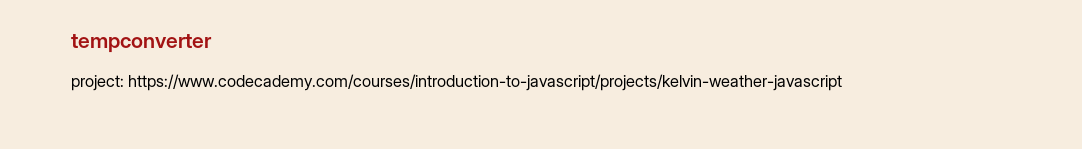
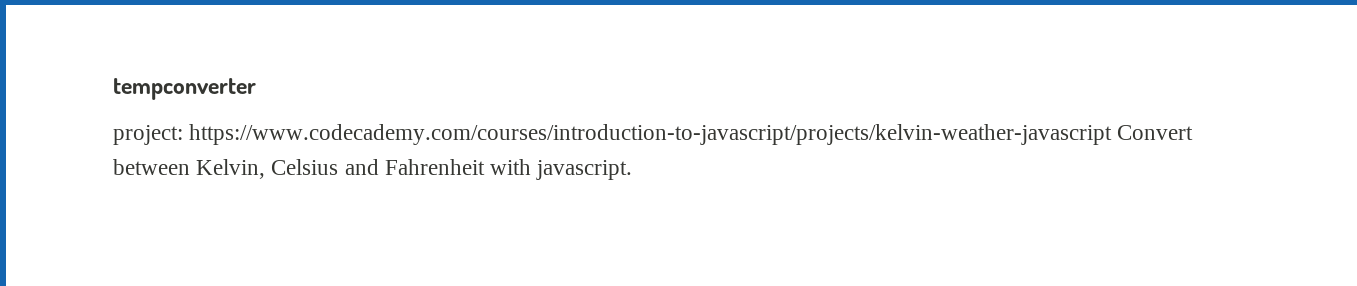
(843, 82) none -> [1117,125,1194,140] [113,159,633,180] Convert between Kelvin, Celsius and Fahrenheit with javascript.

